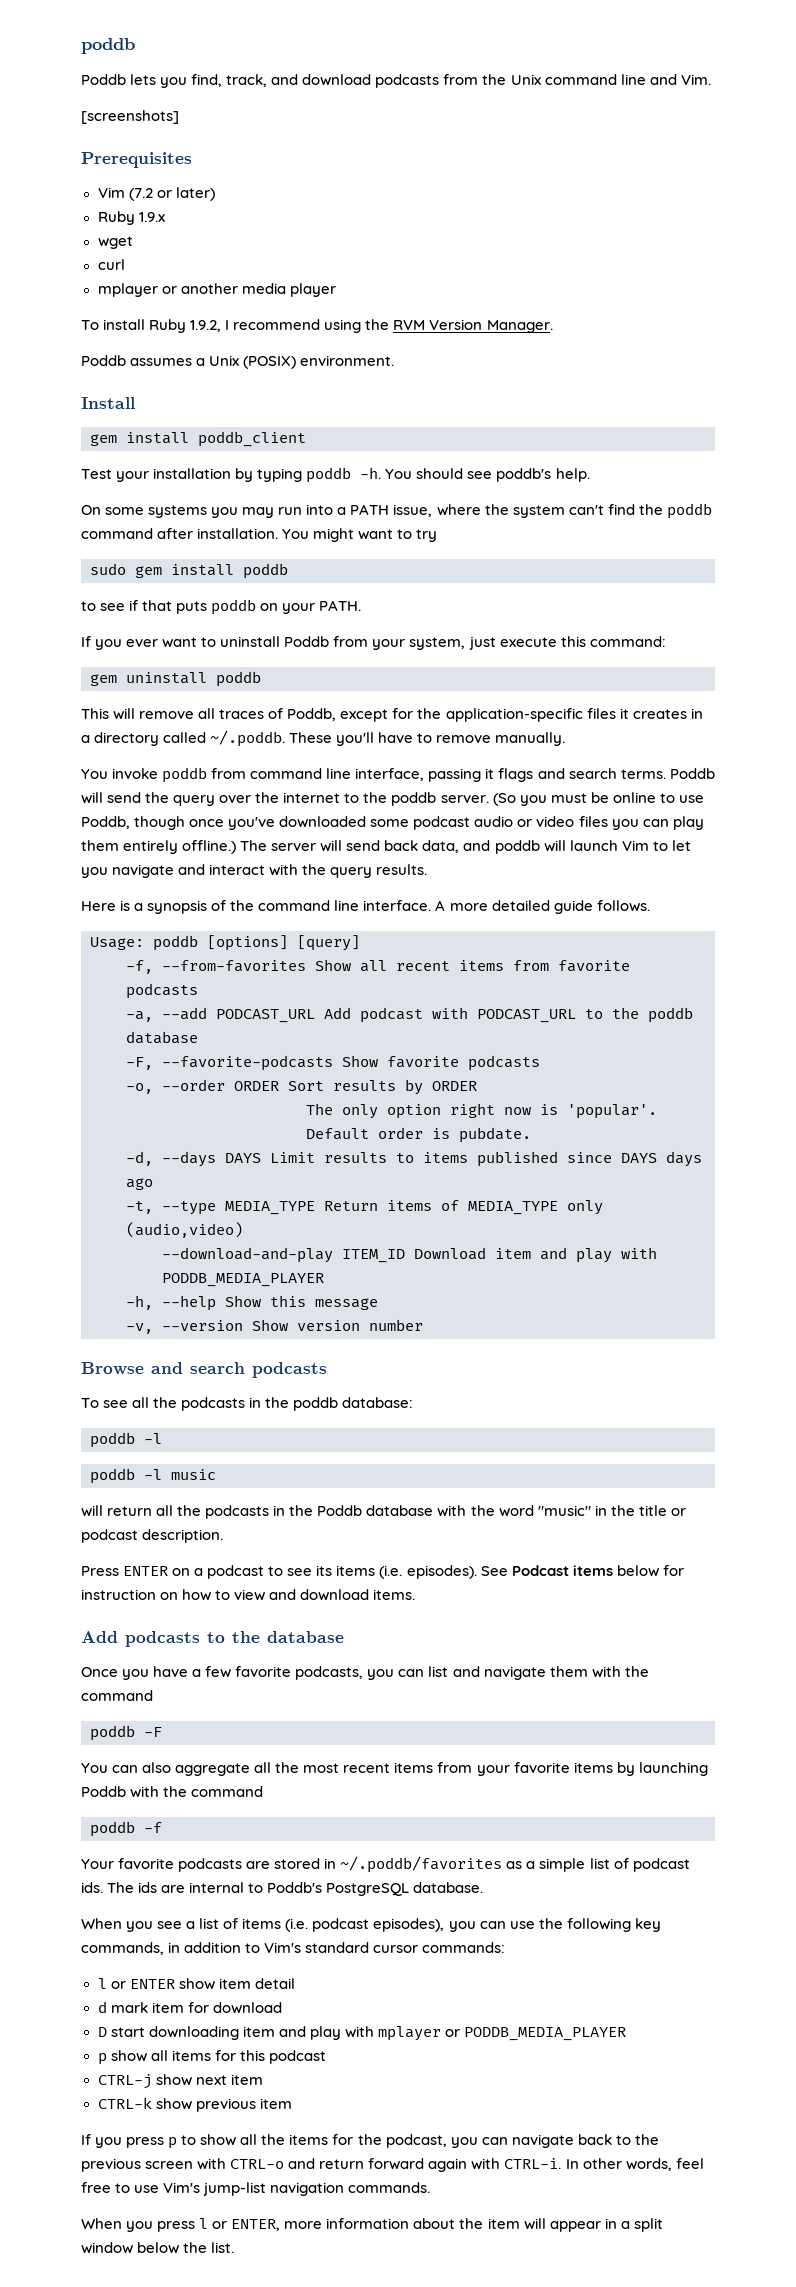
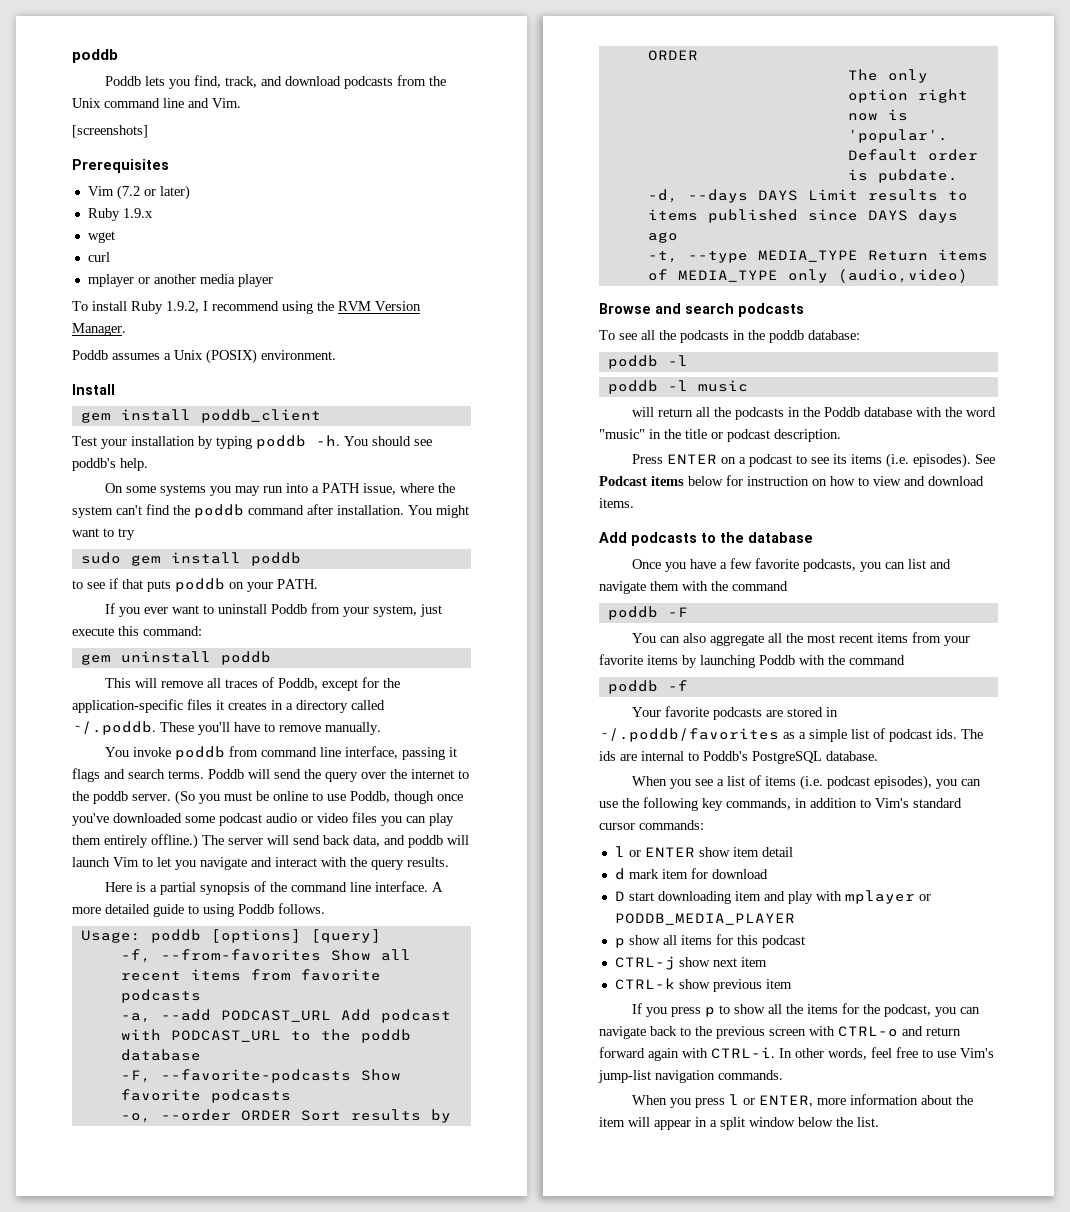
(144, 907) none -> [160,882,197,895] partial
(593, 907) none -> [188,904,274,917] to using Poddb
[162,1247,657,1263] [162,1273,324,1287] [126,1295,378,1311] [126,1319,423,1334] // --download-and-play ITEM_ID Download item and play with PODDB_MEDIA_PLAYER // -h, --help Show this message // -v, --version Show version number -> (968, 276) none

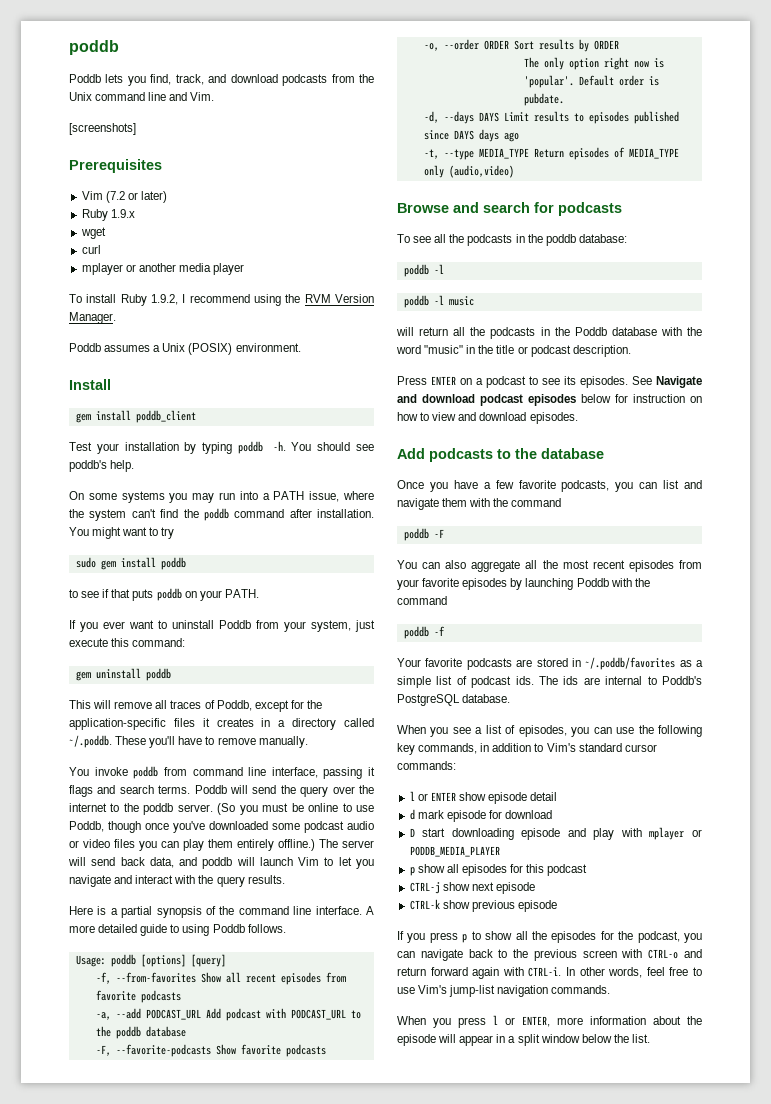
[190,969,241,981] items -> [280,972,321,985] episodes
[647,209,698,221] items -> [588,111,629,124] episodes
[937,249,988,261] items -> [568,147,609,160] episodes
(734, 308) none -> [534,202,554,213] for
[851,453,996,468] [599,476,684,486] items (i.e. episodes). See Podcast items -> [580,376,702,388] [397,394,576,406] episodes. See Navigate and download podcast episodes
[599,498,634,508] items. -> [529,412,578,424] episodes.
[877,633,909,643] items -> [628,560,674,572] episodes
[647,655,678,665] items -> [462,578,508,590] episodes
[765,775,933,790] items (i.e. podcast episodes), -> [518,725,567,737] episodes,
[732,847,759,857] item -> [488,792,528,804] episode
[661,869,688,879] item -> [446,810,486,822] episode
[734,891,761,901] item -> [521,828,561,840] episode
[680,935,712,945] items -> [461,864,507,876] episodes
[740,957,767,967] item -> [495,882,535,894] episode
[765,979,792,989] item -> [517,900,557,912] episode
[807,1004,839,1014] items -> [551,931,597,943] episodes
[599,1117,625,1127] item -> [397,1034,436,1046] episode

